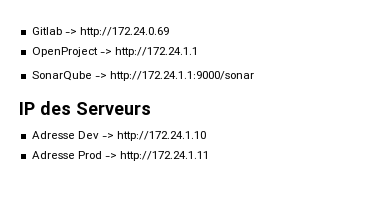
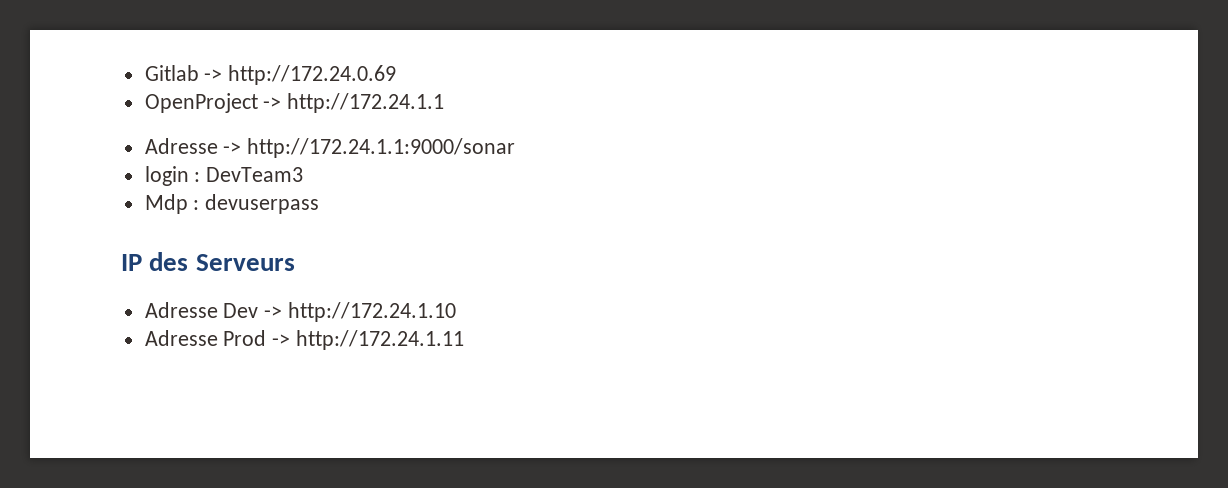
[31,71,92,81] SonarQube -> [144,138,218,154] Adresse
(254, 76) none -> [144,166,304,186] [144,194,320,214] // login : DevTeam3 // Mdp : devuserpass

